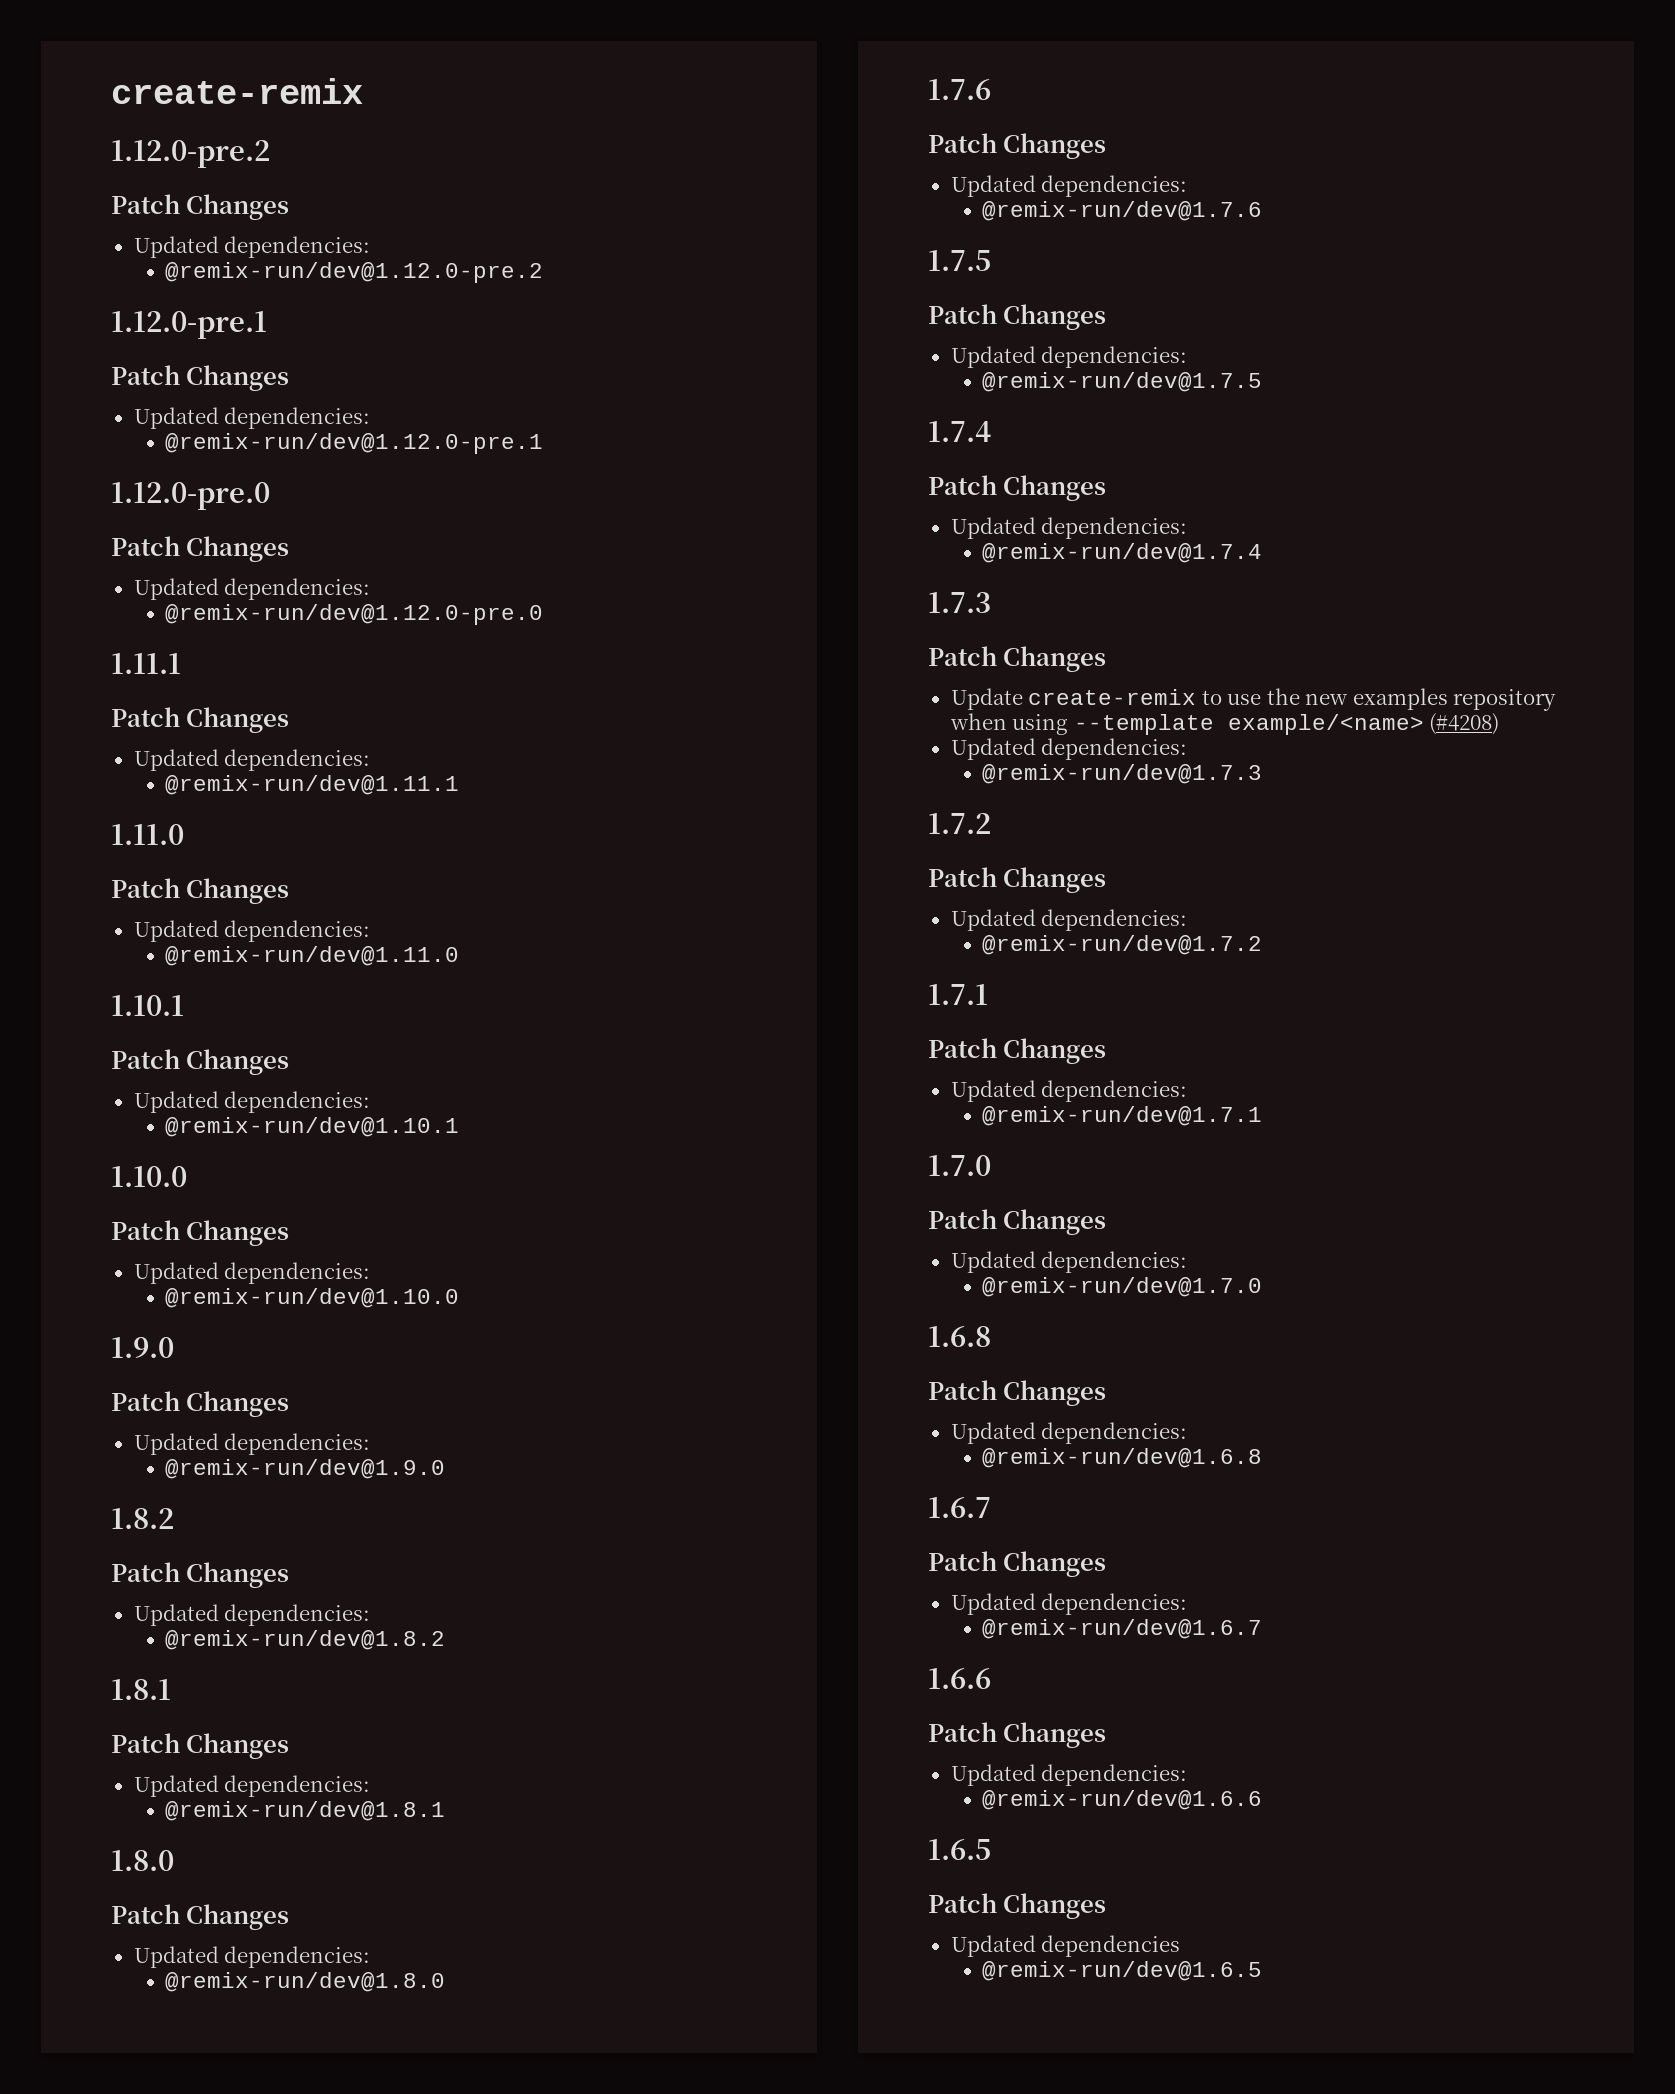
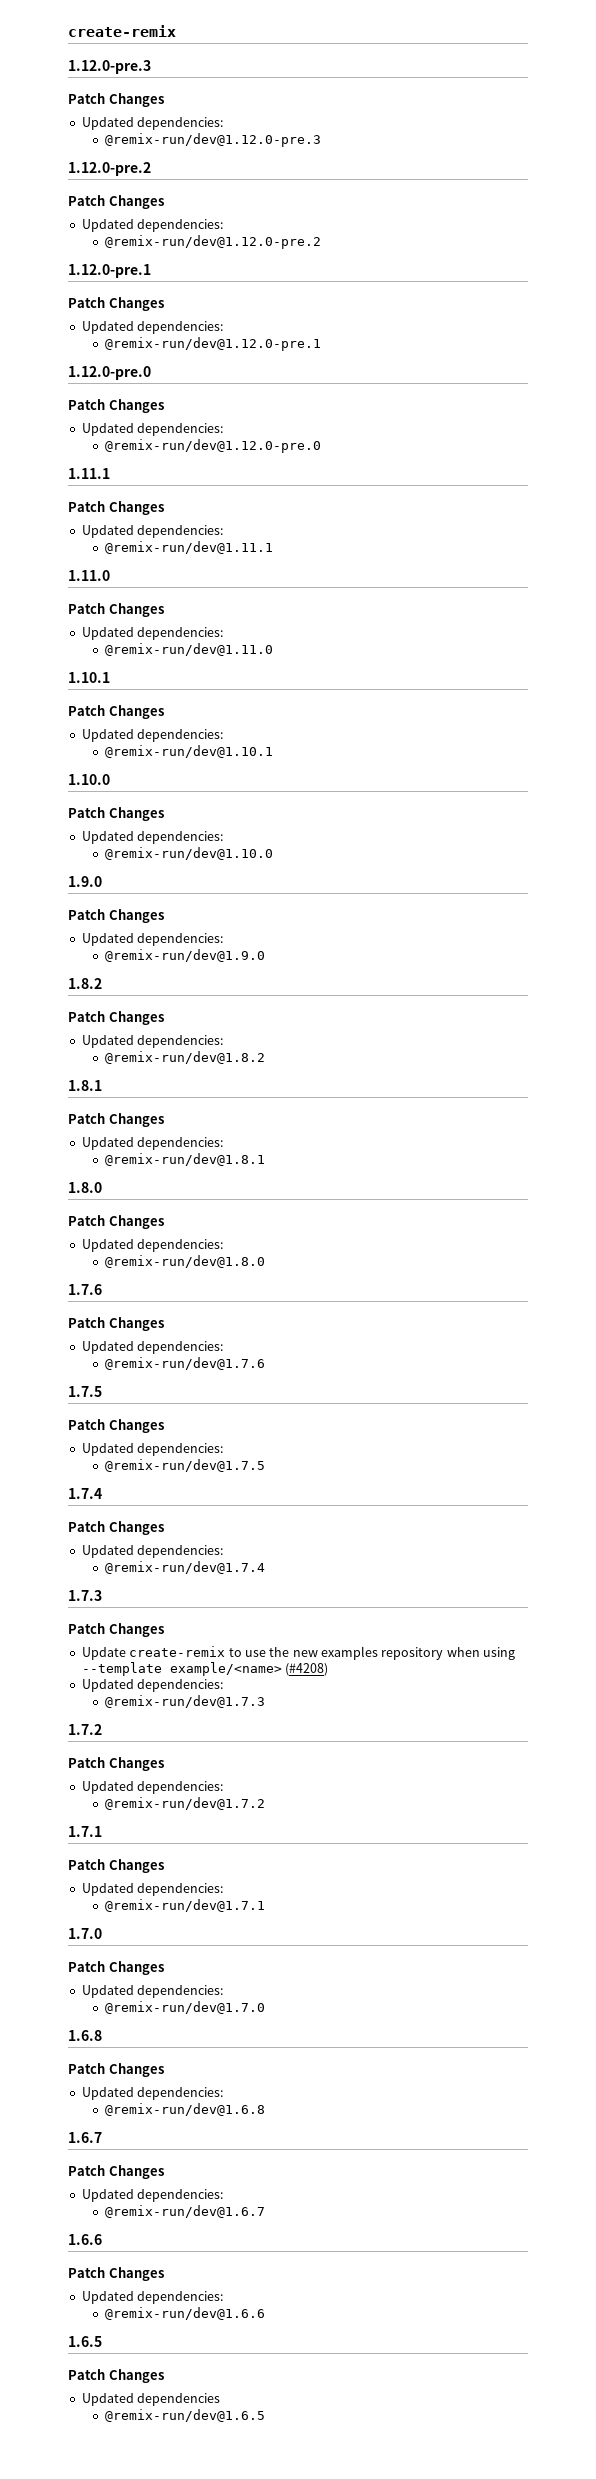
[111,78,363,104] create-remix -> [68,25,176,37] [68,60,151,74] [68,93,164,107] [81,117,224,130] [104,133,321,147] create-remix // 1.12.0-pre.3 // Patch Changes // Updated dependencies: // @remix-run/dev@1.12.0-pre.3

